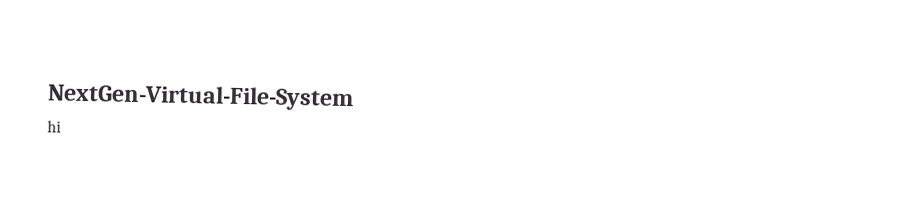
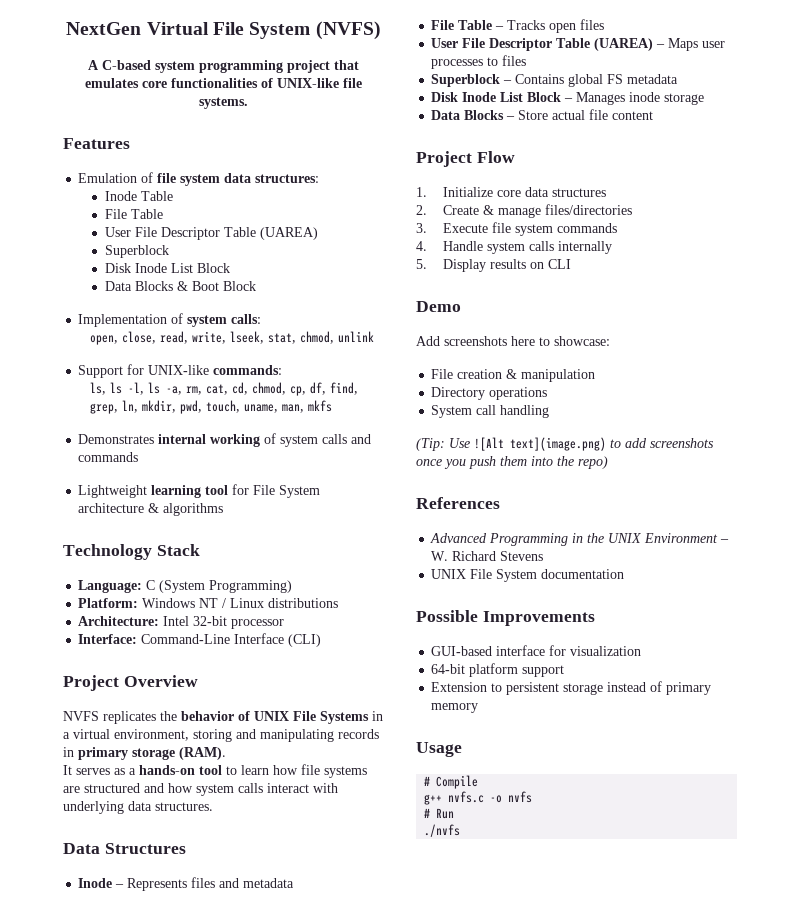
[47,83,354,112] [47,120,62,133] NextGen-Virtual-File-System // hi -> [66,21,381,40] [88,60,359,73] [85,78,362,88] [199,97,248,109] [63,138,130,149] [78,172,320,186] [104,191,173,201] [104,209,163,219] [104,227,318,240] [104,245,169,258] [104,263,230,273] [104,281,256,291] [78,313,262,327] [89,331,374,345] [78,364,283,378] [89,382,358,396] [89,400,332,414] [78,433,372,447] [78,452,139,462] [78,484,321,498] [78,503,224,516] [63,544,200,560] [78,580,293,593] [78,598,339,608] [78,616,285,629] [78,633,322,647] [63,675,198,691] [63,711,383,724] [63,729,379,742] [63,747,226,760] [63,764,367,778] [63,783,338,796] [63,801,213,814] [63,843,186,854] [78,877,295,891] [431,19,605,33] [431,38,726,51] [431,55,527,69] [431,74,679,87] [431,92,705,105] [431,109,654,120] [416,151,515,167] [416,187,606,197] [416,204,632,218] [416,222,617,236] [416,241,612,254] [416,259,571,272] [416,301,461,312] [416,336,610,346] [431,369,596,382] [431,387,548,400] [431,405,550,418] [416,437,714,451] [416,456,608,469] [416,497,500,509] [430,533,730,546] [431,551,544,561] [431,569,625,582] [416,610,595,626] [431,645,642,656] [431,663,565,677] [431,681,712,695] [431,703,479,713] [416,742,462,757] [424,775,479,789] [424,791,533,805] [424,808,455,819] [424,824,461,837] NextGen Virtual File System (NVFS) // A C-based system programming project that emulates core functionalities of UNIX-like file systems. // Features // Emulation of file system data structures: // Inode Table // File Table // User File Descriptor Table (UAREA) // Superblock // Disk Inode List Block // Data Blocks & Boot Block // Implementation of system calls: // open, close, read, write, lseek, stat, chmod, unlink // Support for UNIX-like commands: // ls, ls -l, ls -a, rm, cat, cd, chmod, cp, df, find, grep, ln, mkdir, pwd, touch, uname, man, mkfs // Demonstrates internal working of system calls and commands // Lightweight learning tool for File System architecture & algorithms // Technology Stack // Language: C (System Programming) // Platform: Windows NT / Linux distributions // Architecture: Intel 32-bit processor // Interface: Command-Line Interface (CLI) // Project Overview // NVFS replicates the behavior of UNIX File Systems in a virtual environment, storing and manipulating records in primary storage (RAM). // It serves as a hands-on tool to learn how file systems are structured and how system calls interact with underlying data structures. // Data Structures // Inode – Represents files and metadata // File Table – Tracks open files // User File Descriptor Table (UAREA) – Maps user processes to files // Superblock – Contains global FS metadata // Disk Inode List Block – Manages inode storage // Data Blocks – Store actual file content // Project Flow // 1. Initialize core data structures // 2. Create & manage files/directories // 3. Execute file system commands // 4. Handle system calls internally // 5. Display results on CLI // Demo // Add screenshots here to showcase: // File creation & manipulation // Directory operations // System call handling // (Tip: Use ![Alt text](image.png) to add screenshots once you push them into the repo) // References // Advanced Programming in the UNIX Environment – W. Richard Stevens // UNIX File System documentation // Possible Improvements // GUI-based interface for visualization // 64-bit platform support // Extension to persistent storage instead of primary memory // Usage // # Compile // g++ nvfs.c -o nvfs // # Run // ./nvfs

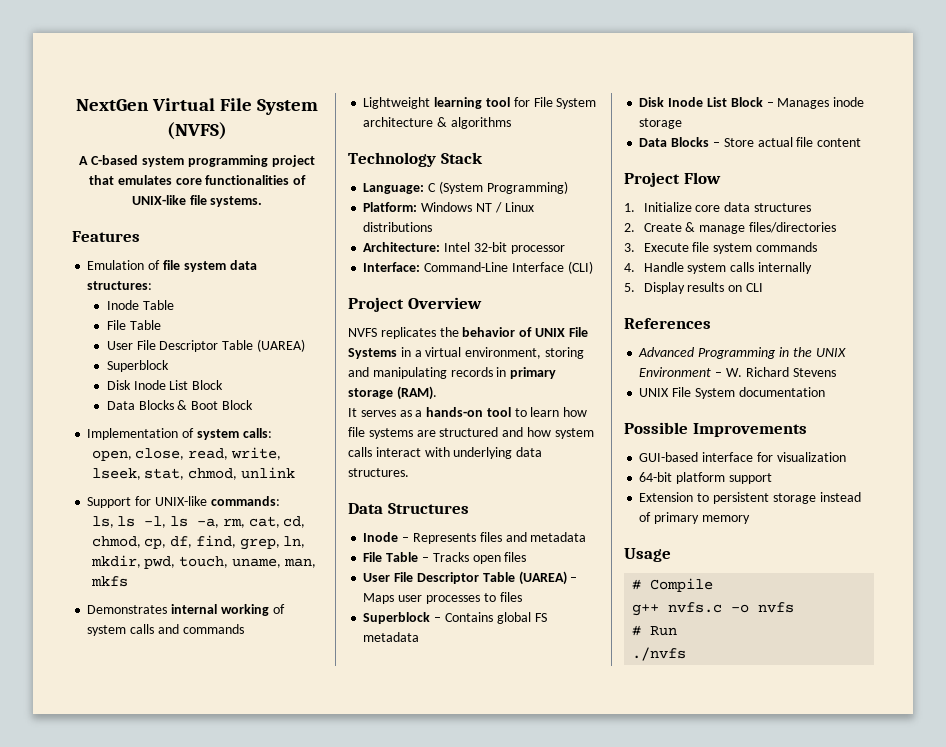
[416,301,461,312] [416,336,610,346] [431,369,596,382] [431,387,548,400] [431,405,550,418] [416,437,714,451] [416,456,608,469] // Demo // Add screenshots here to showcase: // File creation & manipulation // Directory operations // System call handling // (Tip: Use ![Alt text](image.png) to add screenshots once you push them into the repo) -> (763, 287) none

